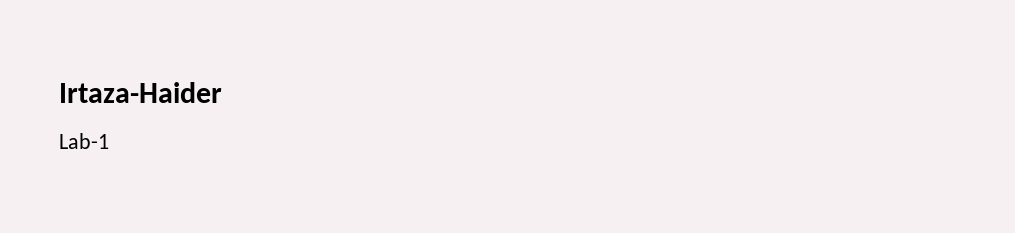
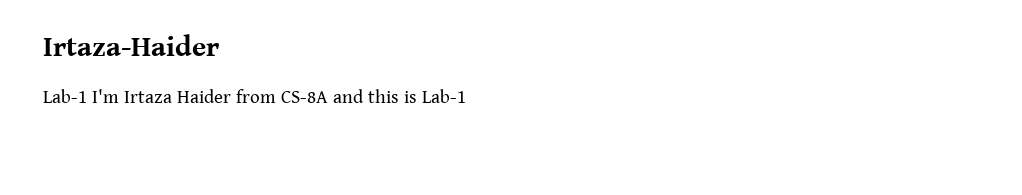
(109, 141) none -> [91,89,466,103] I'm Irtaza Haider from CS-8A and this is Lab-1

